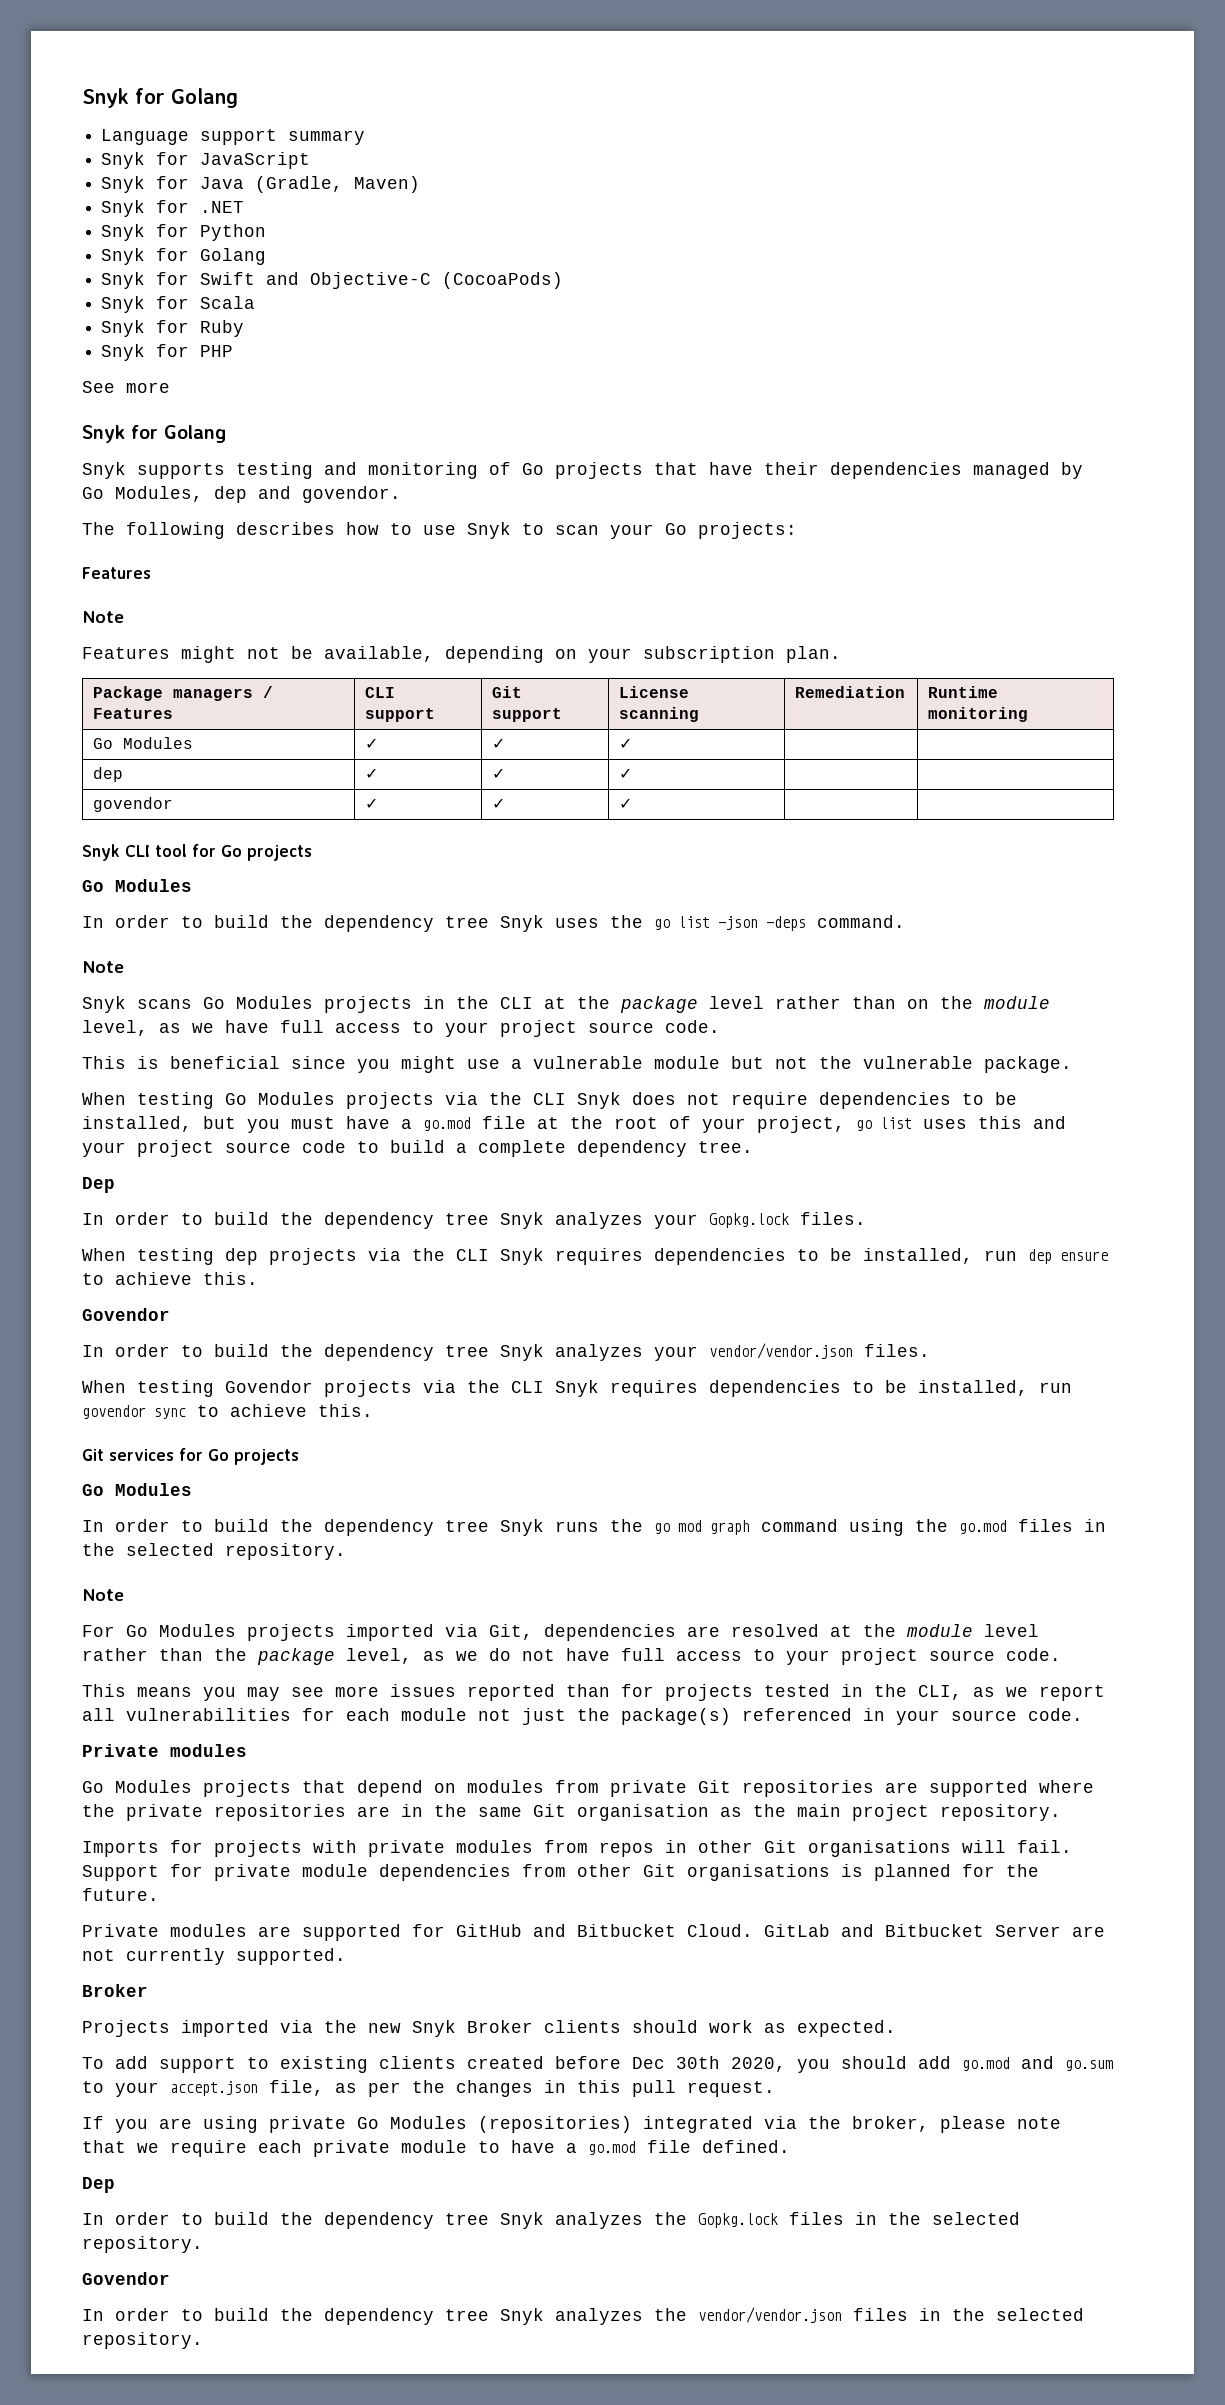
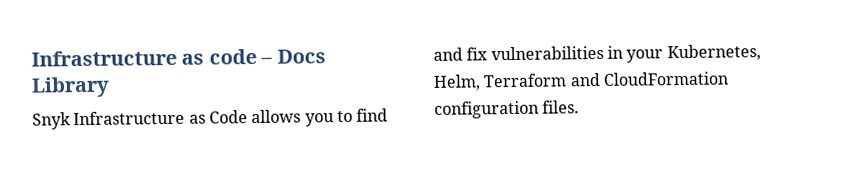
[82,88,238,108] [101,129,366,145] [101,152,311,169] [101,176,421,193] [101,200,245,217] [101,224,267,241] [101,248,267,265] [101,272,564,289] [101,296,256,313] [101,320,245,337] [101,344,234,361] [82,381,170,393] [82,425,226,443] [82,462,1083,479] [82,486,401,503] [82,522,797,539] [82,567,151,579] [82,611,124,623] [82,646,841,663] [93,686,274,701] [93,708,174,719] [365,687,396,698] [365,708,436,722] [492,686,523,698] [492,708,563,722] [619,686,690,698] [619,707,700,722] [795,686,906,698] [928,686,999,698] [928,707,1029,722] [93,737,194,749] [365,738,379,749] [492,738,506,749] [619,738,633,749] [93,767,124,782] [365,768,379,779] [492,768,506,779] [619,768,633,779] [93,797,174,812] [365,798,379,809] [492,798,506,809] [619,798,633,809] [82,844,312,861] [82,879,192,892] [82,915,905,932] [82,961,124,973] [82,996,1050,1013] [82,1020,720,1037] [82,1056,1072,1073] [82,1092,1017,1109] [82,1116,1066,1133] [82,1140,753,1157] [82,1177,115,1193] [82,1212,866,1229] [82,1248,1108,1265] [82,1272,258,1285] [82,1308,170,1321] [82,1343,930,1361] [82,1380,1072,1397] [82,1404,373,1419] [82,1448,299,1465] [82,1483,192,1496] [82,1519,1106,1536] [82,1543,346,1560] [82,1589,124,1601] [82,1624,1039,1641] [82,1648,1061,1665] [82,1684,1105,1701] [82,1708,1083,1725] [82,1744,247,1757] [82,1780,1094,1797] [82,1804,1061,1821] [82,1840,1072,1857] [82,1864,1039,1881] [82,1888,159,1901] [82,1924,1105,1941] [82,1948,346,1965] [82,1984,148,1997] [82,2020,896,2037] [82,2056,1113,2073] [82,2080,775,2097] [82,2116,1061,2133] [82,2140,790,2157] [82,2177,115,2193] [82,2212,1020,2229] [82,2236,203,2253] [82,2272,170,2285] [82,2307,1084,2325] [82,2332,203,2349] Snyk for Golang // Language support summary // Snyk for JavaScript // Snyk for Java (Gradle, Maven) // Snyk for .NET // Snyk for Python // Snyk for Golang // Snyk for Swift and Objective-C (CocoaPods) // Snyk for Scala // Snyk for Ruby // Snyk for PHP // See more // Snyk for Golang // Snyk supports testing and monitoring of Go projects that have their dependencies managed by Go Modules, dep and govendor. // The following describes how to use Snyk to scan your Go projects: // Features // Note // Features might not be available, depending on your subscription plan. // Package managers / Features | CLI support | Git support | License scanning | Remediation | Runtime monitoring // Go Modules | ✓ | ✓ | ✓ | | // dep | ✓ | ✓ | ✓ | | // govendor | ✓ | ✓ | ✓ | | // Snyk CLI tool for Go projects // Go Modules // In order to build the dependency tree Snyk uses the go list -json -deps command. // Note // Snyk scans Go Modules projects in the CLI at the package level rather than on the module level, as we have full access to your project source code. // This is beneficial since you might use a vulnerable module but not the vulnerable package. // When testing Go Modules projects via the CLI Snyk does not require dependencies to be installed, but you must have a go.mod file at the root of your project, go list uses this and your project source code to build a complete dependency tree. // Dep // In order to build the dependency tree Snyk analyzes your Gopkg.lock files. // When testing dep projects via the CLI Snyk requires dependencies to be installed, run dep ensure to achieve this. // Govendor // In order to build the dependency tree Snyk analyzes your vendor/vendor.json files. // When testing Govendor projects via the CLI Snyk requires dependencies to be installed, run govendor sync to achieve this. // Git services for Go projects // Go Modules // In order to build the dependency tree Snyk runs the go mod graph command using the go.mod files in the selected repository. // Note // For Go Modules projects imported via Git, dependencies are resolved at the module level rather than the package level, as we do not have full access to your project source code. // This means you may see more issues reported than for projects tested in the CLI, as we report all vulnerabilities for each module not just the package(s) referenced in your source code. // Private modules // Go Modules projects that depend on modules from private Git repositories are supported where the private repositories are in the same Git organisation as the main project repository. // Imports for projects with private modules from repos in other Git organisations will fail. Support for private module dependencies from other Git organisations is planned for the future. // Private modules are supported for GitHub and Bitbucket Cloud. GitLab and Bitbucket Server are not currently supported. // Broker // Projects imported via the new Snyk Broker clients should work as expected. // To add support to existing clients created before Dec 30th 2020, you should add go.mod and go.sum to your accept.json file, as per the changes in this pull request. // If you are using private Go Modules (repositories) integrated via the broker, please note that we require each private module to have a go.mod file defined. // Dep // In order to build the dependency tree Snyk analyzes the Gopkg.lock files in the selected repository. // Govendor // In order to build the dependency tree Snyk analyzes the vendor/vendor.json files in the selected repository. -> [31,48,326,67] [31,76,110,98] [32,108,389,130] [433,44,761,63] [433,71,728,91] [434,100,580,119] Infrastructure as code – Docs Library // Snyk Infrastructure as Code allows you to find and fix vulnerabilities in your Kubernetes, Helm, Terraform and CloudFormation configuration files.

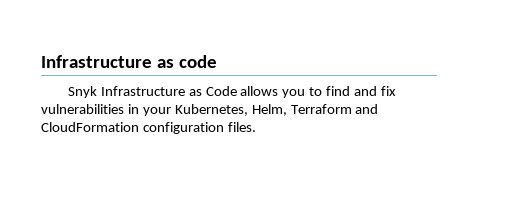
[260,49,326,64] [31,76,110,98] – Docs Library -> (217, 61) none

